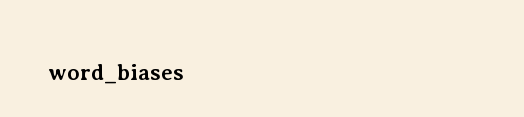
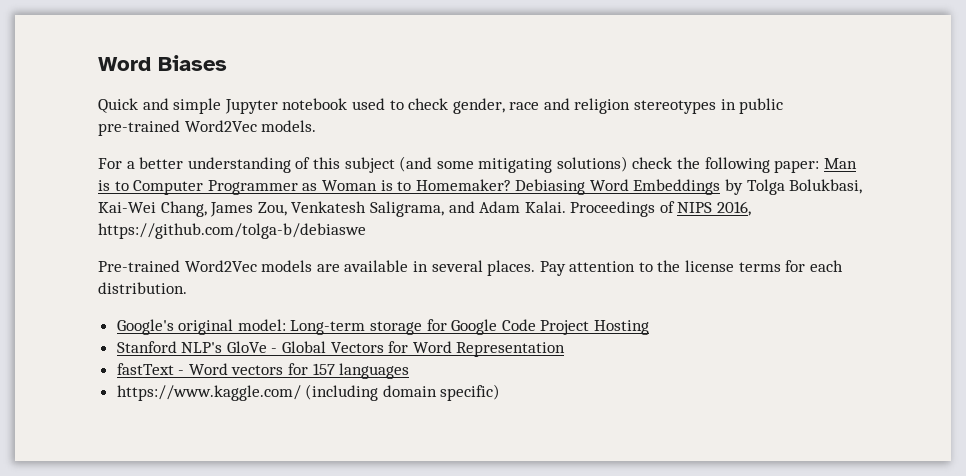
[48,64,184,84] word_biases -> [98,55,227,71] [98,98,784,114] [98,120,317,136] [98,156,857,173] [98,179,863,195] [98,201,752,217] [98,223,366,239] [98,260,843,276] [98,282,187,294] [116,319,650,335] [116,341,566,357] [116,363,410,379] [116,384,501,401] Word Biases // Quick and simple Jupyter notebook used to check gender, race and religion stereotypes in public pre-trained Word2Vec models. // For a better understanding of this subject (and some mitigating solutions) check the following paper: Man is to Computer Programmer as Woman is to Homemaker? Debiasing Word Embeddings by Tolga Bolukbasi, Kai-Wei Chang, James Zou, Venkatesh Saligrama, and Adam Kalai. Proceedings of NIPS 2016, https://github.com/tolga-b/debiaswe // Pre-trained Word2Vec models are available in several places. Pay attention to the license terms for each distribution. // Google's original model: Long-term storage for Google Code Project Hosting // Stanford NLP's GloVe - Global Vectors for Word Representation // fastText - Word vectors for 157 languages // https://www.kaggle.com/ (including domain specific)

